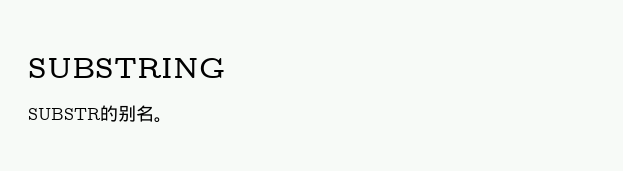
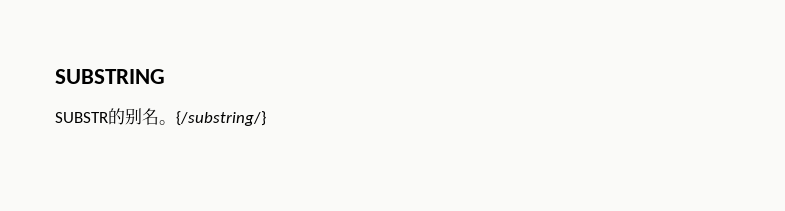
(172, 120) none -> [176,111,266,126] {/substring/}

